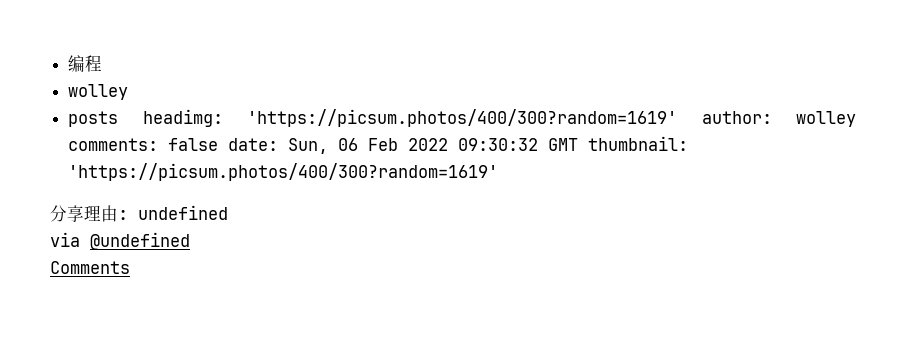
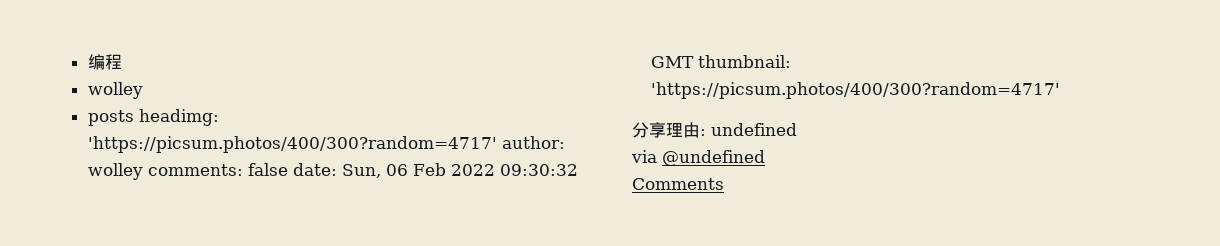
[247,109,678,127] 'https://picsum.photos/400/300?random=1619' -> [87,136,497,153] 'https://picsum.photos/400/300?random=4717'
[68,163,499,181] 'https://picsum.photos/400/300?random=1619' -> [650,82,1060,99] 'https://picsum.photos/400/300?random=4717'

